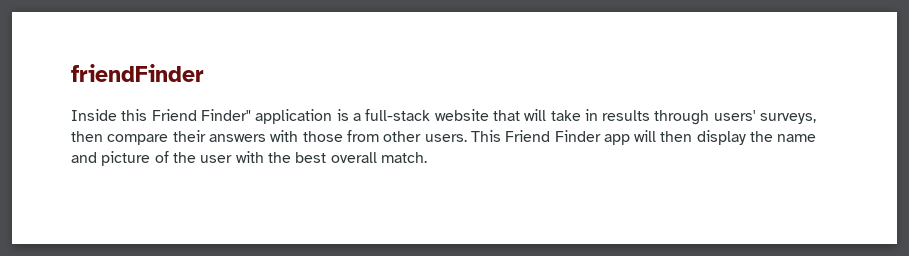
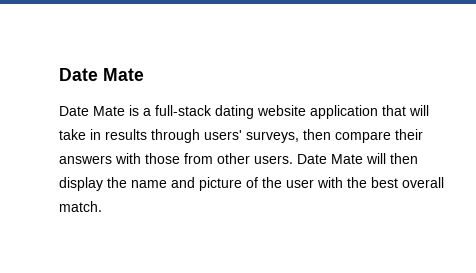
[71,64,204,82] [71,109,489,124] friendFinder // Inside this Friend Finder" application is a full-stack website -> [59,68,144,81] [59,105,378,119] Date Mate // Date Mate is a full-stack dating website application
[470,130,630,145] This Friend Finder app -> [297,154,363,164] Date Mate

